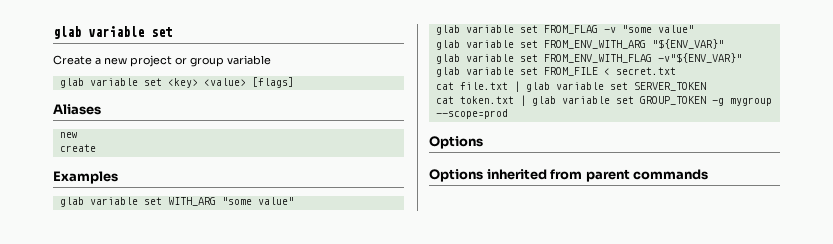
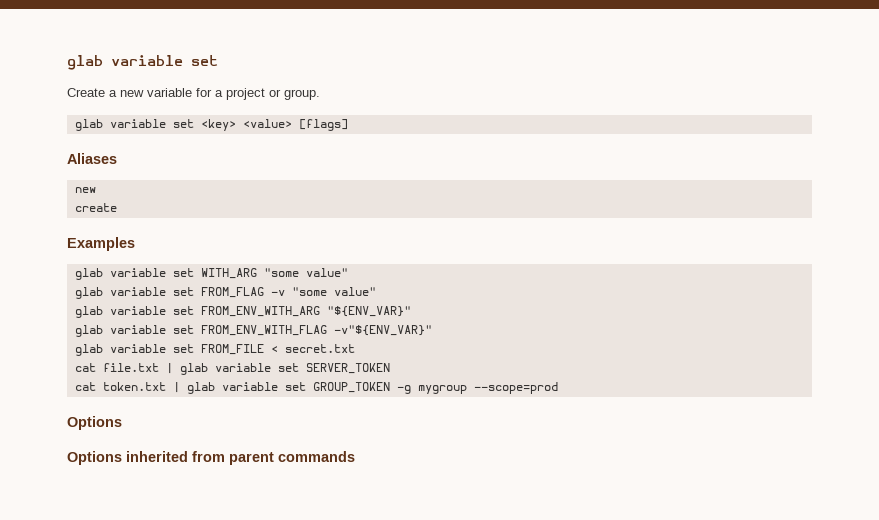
[130,55,271,67] project or group variable -> [147,88,320,100] variable for a project or group.

